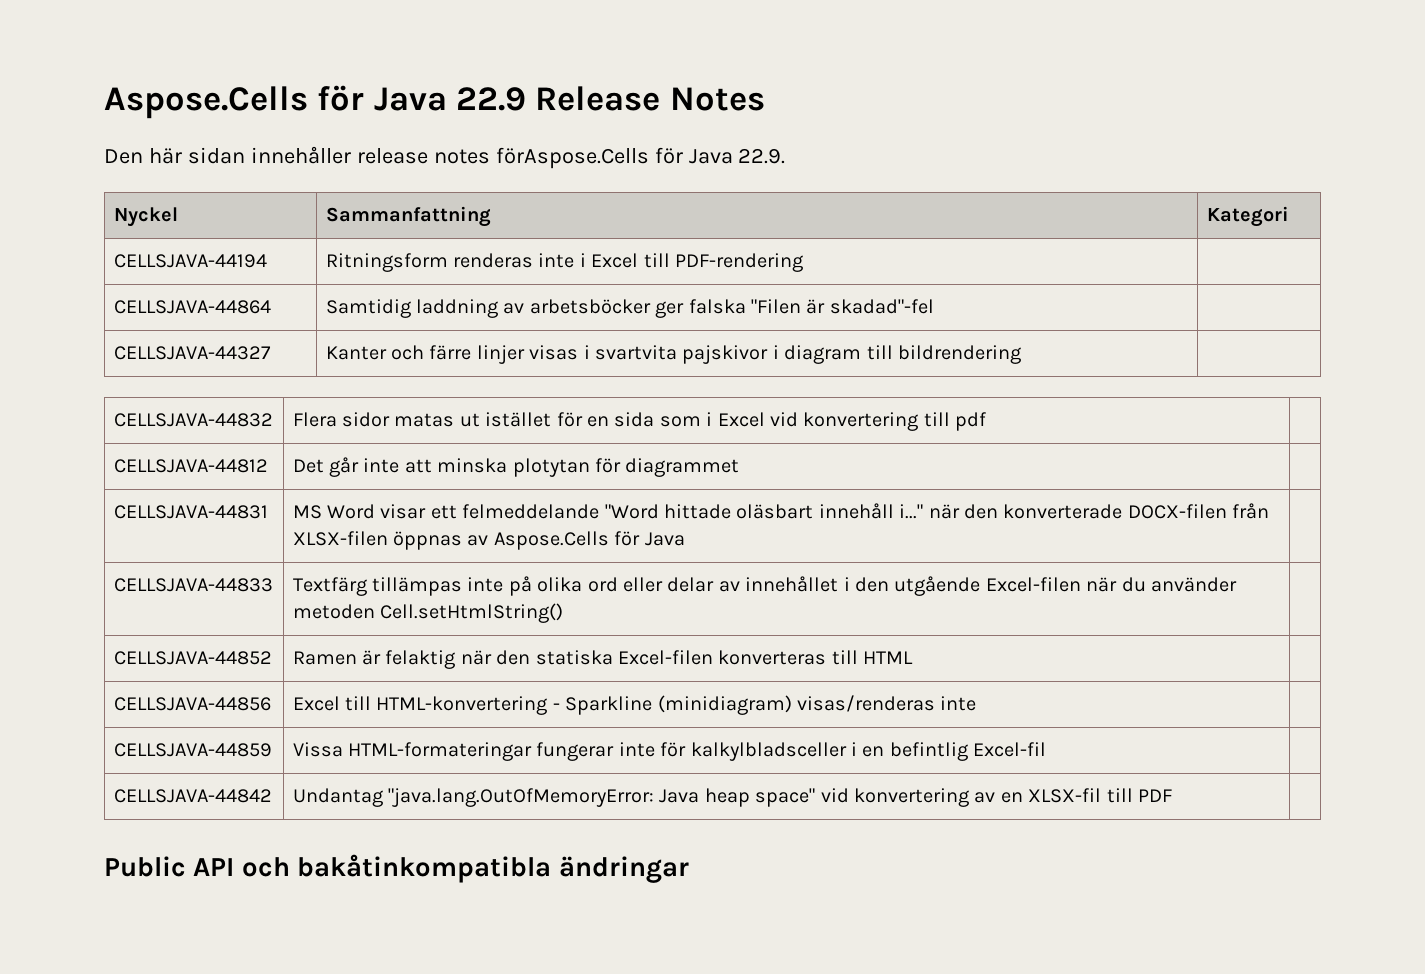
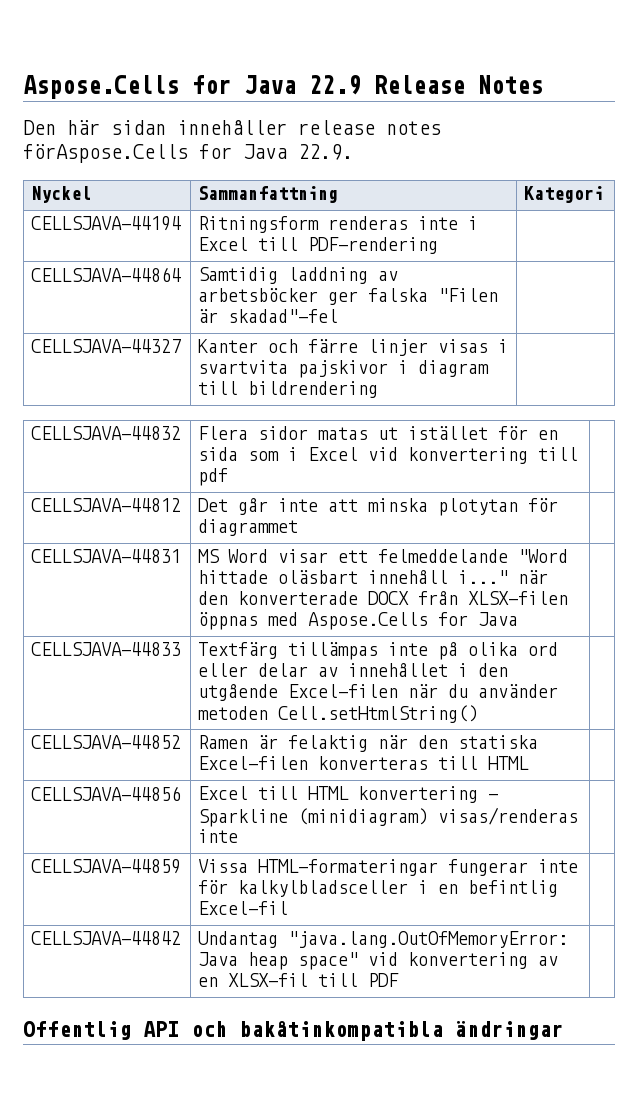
[104,85,365,119] Aspose.Cells för -> [23,75,231,99] Aspose.Cells for
[654,147,683,164] för -> [199,144,232,159] for
[1127,504,1227,519] DOCX-filen -> [368,591,410,605] DOCX
[467,531,641,550] av Aspose.Cells för -> [268,612,469,630] med Aspose.Cells for
[376,696,548,715] HTML-konvertering -> [308,786,479,803] HTML konvertering
[104,856,186,877] Public -> [23,1021,131,1040] Offentlig

